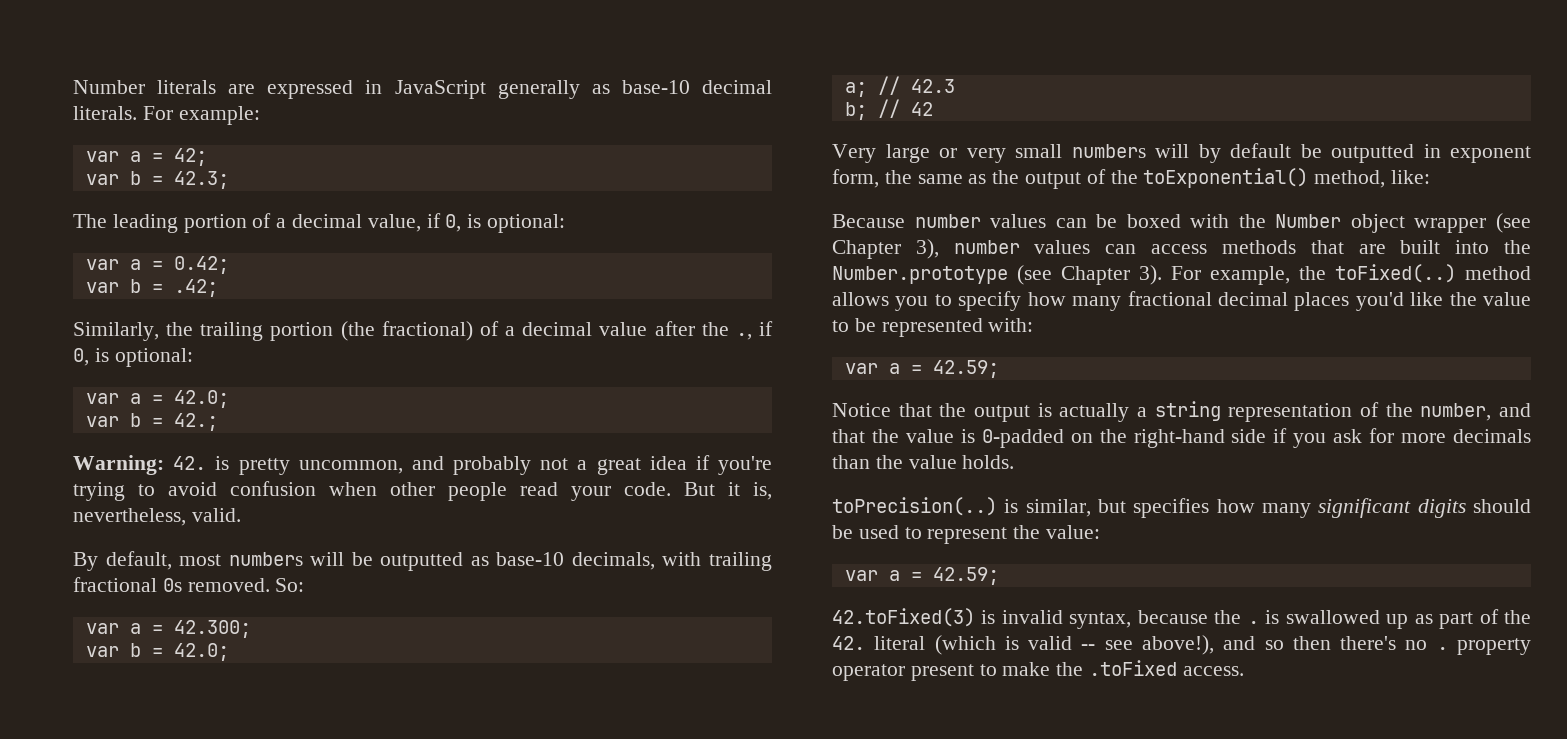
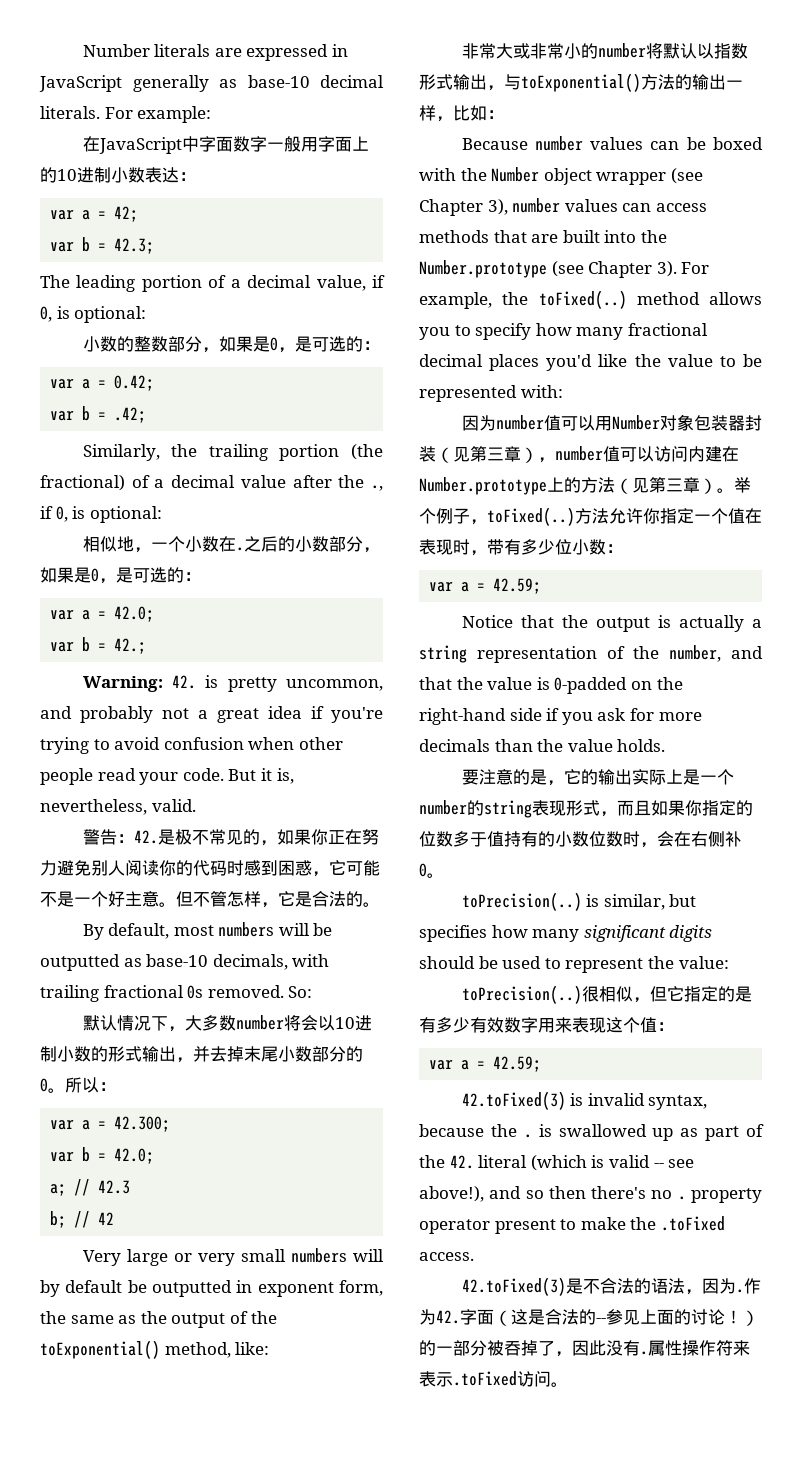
(260, 115) none -> [82,136,369,154] [40,167,196,183] // 在JavaScript中字面数字一般用字面上的10进制小数表达：
(566, 223) none -> [82,336,380,353] // 小数的整数部分，如果是0，是可选的：
(193, 357) none -> [82,536,380,553] [40,567,201,584] // 相似地，一个小数在.之后的小数部分，如果是0，是可选的：
(241, 515) none -> [82,829,379,846] [40,860,380,877] [40,891,380,908] // 警告：42.是极不常见的，如果你正在努力避免别人阅读你的代码时感到困惑，它可能不是一个好主意。但不管怎样，它是合法的。
(305, 585) none -> [82,1015,372,1032] [40,1046,363,1063] [40,1077,116,1093] // 默认情况下，大多数number将会以10进制小数的形式输出，并去掉末尾小数部分的0。所以：
(1431, 177) none -> [461,43,748,59] [419,73,743,92] [419,105,504,122] // 非常大或非常小的number将默认以指数形式输出，与toExponential()方法的输出一样，比如：
(1034, 325) none -> [461,414,762,431] [419,446,739,463] [419,477,751,495] [419,507,762,526] [419,539,623,556] // 因为number值可以用Number对象包装器封装（见第三章），number值可以访问内建在Number.prototype上的方法（见第三章）。举个例子，toFixed(..)方法允许你指定一个值在表现时，带有多少位小数：
(1015, 462) none -> [461,769,734,786] [419,800,753,818] [419,831,742,848] [419,863,444,878] // 要注意的是，它的输出实际上是一个number的string表现形式，而且如果你指定的位数多于值持有的小数位数时，会在右侧补0。
(1101, 532) none -> [461,985,752,1004] [419,1017,674,1033] // toPrecision(..)很相似，但它指定的是有多少有效数字用来表现这个值：
(1244, 671) none -> [461,1277,761,1296] [419,1309,759,1326] [419,1340,750,1357] [419,1371,568,1387] // 42.toFixed(3)是不合法的语法，因为.作为42.字面（这是合法的--参见上面的讨论！）的一部分被吞掉了，因此没有.属性操作符来表示.toFixed访问。

